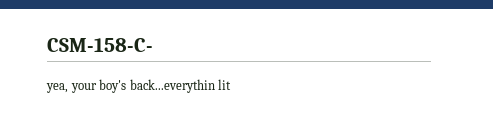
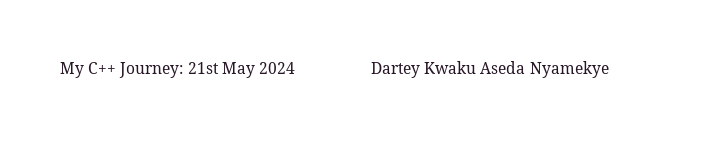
[47,38,153,52] [46,79,232,93] CSM-158-C- // yea, your boy's back...everythin lit -> [60,61,609,78] My C++ Journey: 21st May 2024 Dartey Kwaku Aseda Nyamekye

